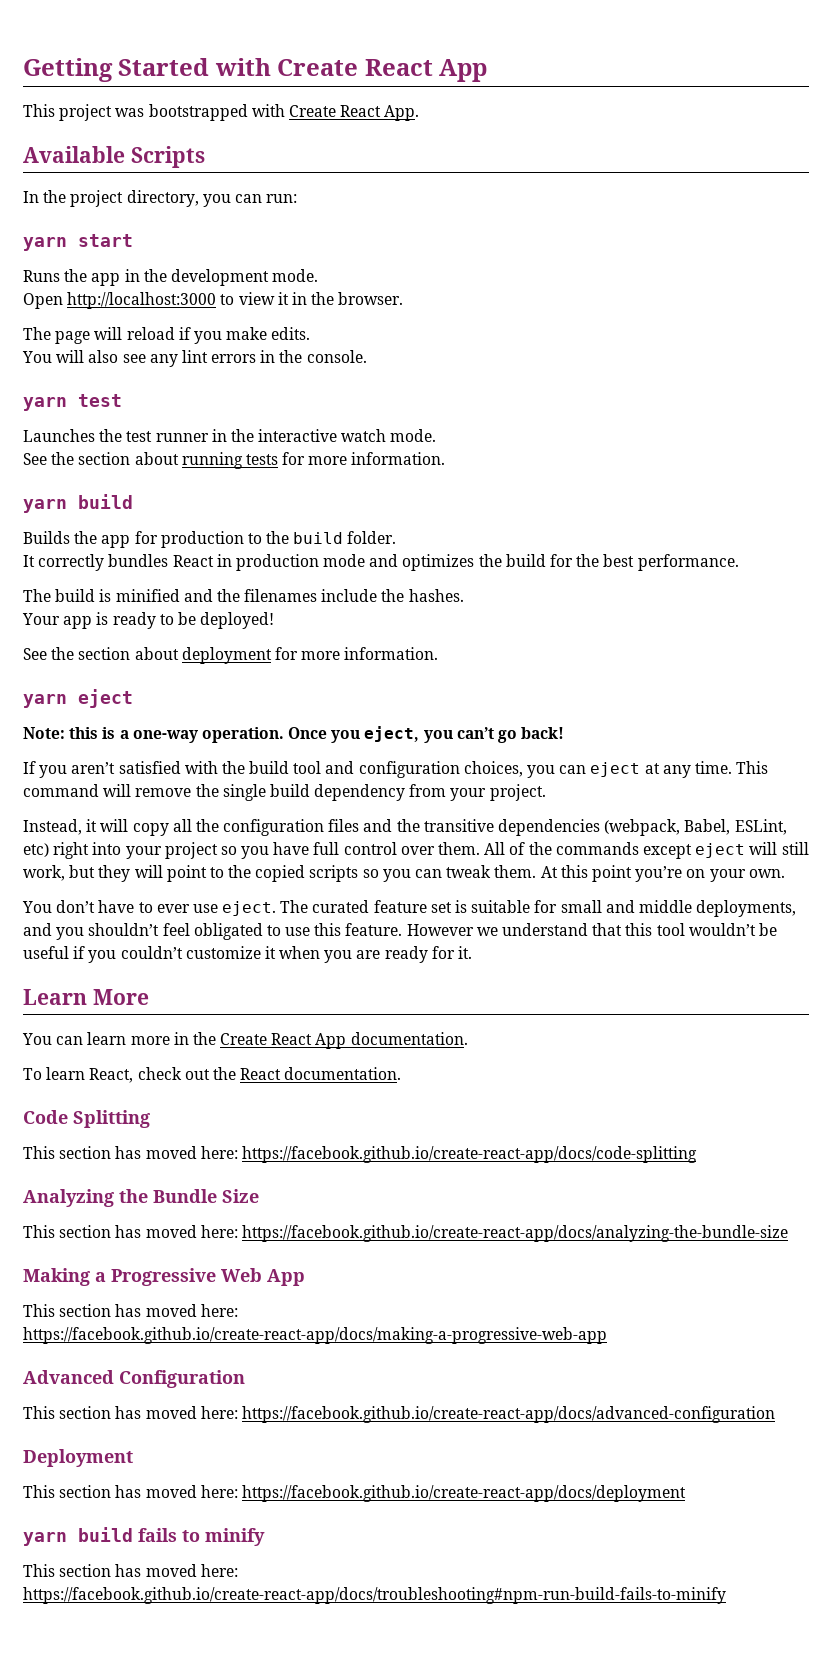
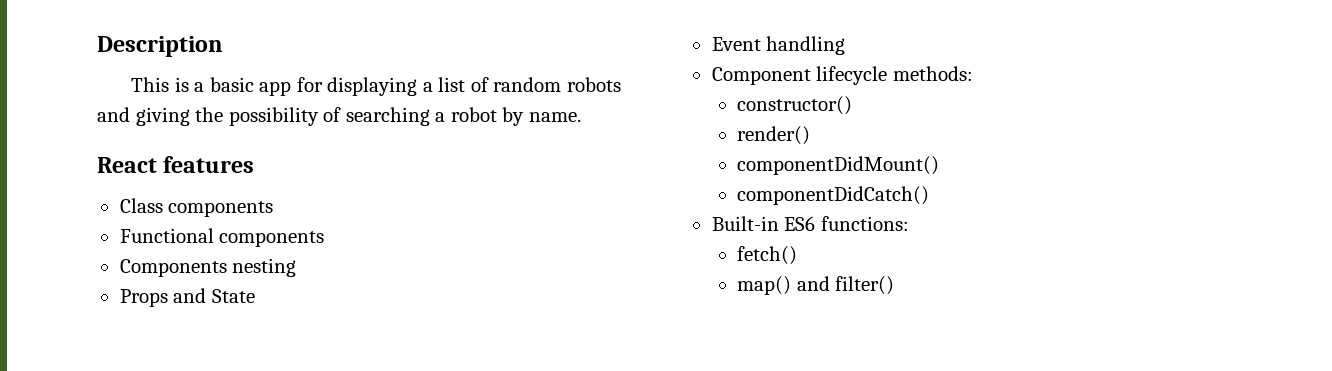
[23,58,488,82] [23,104,420,121] [23,146,205,168] [23,190,298,207] [23,234,133,251] [23,269,319,286] [23,292,404,309] [23,327,311,344] [22,350,367,367] [23,394,122,411] [23,429,437,442] [23,452,446,469] [23,494,133,513] [23,531,397,548] [23,554,739,571] [23,589,464,602] [22,612,275,629] [23,647,439,664] [23,689,133,708] [23,726,565,743] [23,761,769,778] [23,784,546,801] [23,819,787,836] [23,842,809,859] [23,865,785,882] [22,900,797,917] [23,923,777,940] [23,946,473,963] [23,989,149,1005] [22,1032,468,1049] [23,1067,402,1083] [23,1110,150,1128] [23,1146,697,1163] [23,1189,259,1207] [23,1225,788,1242] [23,1268,305,1286] [23,1304,238,1317] [23,1327,607,1344] [23,1370,245,1388] [23,1406,775,1423] [23,1449,133,1467] [23,1485,686,1502] [23,1527,265,1546] [23,1564,238,1577] [23,1587,726,1604] Getting Started with Create React App // This project was bootstrapped with Create React App. // Available Scripts // In the project directory, you can run: // yarn start // Runs the app in the development mode. // Open http://localhost:3000 to view it in the browser. // The page will reload if you make edits. // You will also see any lint errors in the console. // yarn test // Launches the test runner in the interactive watch mode. // See the section about running tests for more information. // yarn build // Builds the app for production to the build folder. // It correctly bundles React in production mode and optimizes the build for the best performance. // The build is minified and the filenames include the hashes. // Your app is ready to be deployed! // See the section about deployment for more information. // yarn eject // Note: this is a one-way operation. Once you eject, you can’t go back! // If you aren’t satisfied with the build tool and configuration choices, you can eject at any time. This command will remove the single build dependency from your project. // Instead, it will copy all the configuration files and the transitive dependencies (webpack, Babel, ESLint, etc) right into your project so you have full control over them. All of the commands except eject will still work, but they will point to the copied scripts so you can tweak them. At this point you’re on your own. // You don’t have to ever use eject. The curated feature set is suitable for small and middle deployments, and you shouldn’t feel obligated to use this feature. However we understand that this tool wouldn’t be useful if you couldn’t customize it when you are ready for it. // Learn More // You can learn more in the Create React App documentation. // To learn React, check out the React documentation. // Code Splitting // This section has moved here: https://facebook.github.io/create-react-app/docs/code-splitting // Analyzing the Bundle Size // This section has moved here: https://facebook.github.io/create-react-app/docs/analyzing-the-bundle-size // Making a Progressive Web App // This section has moved here: https://facebook.github.io/create-react-app/docs/making-a-progressive-web-app // Advanced Configuration // This section has moved here: https://facebook.github.io/create-react-app/docs/advanced-configuration // Deployment // This section has moved here: https://facebook.github.io/create-react-app/docs/deployment // yarn build fails to minify // This section has moved here: https://facebook.github.io/create-react-app/docs/troubleshooting#npm-run-build-fails-to-minify -> [97,36,223,57] [131,77,621,96] [97,107,581,126] [97,156,255,173] [119,198,274,217] [119,228,325,247] [119,258,297,277] [119,288,255,307] [711,36,846,55] [711,66,973,85] [737,96,853,115] [737,126,811,145] [737,156,940,175] [737,186,930,205] [711,216,909,231] [737,246,798,265] [737,276,895,295] Description // This is a basic app for displaying a list of random robots and giving the possibility of searching a robot by name. // React features // Class components // Functional components // Components nesting // Props and State // Event handling // Component lifecycle methods: // constructor() // render() // componentDidMount() // componentDidCatch() // Built-in ES6 functions: // fetch() // map() and filter()

